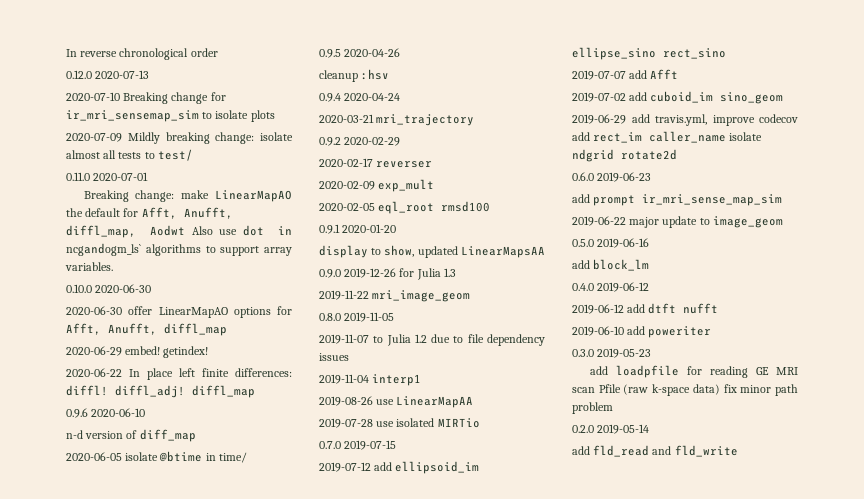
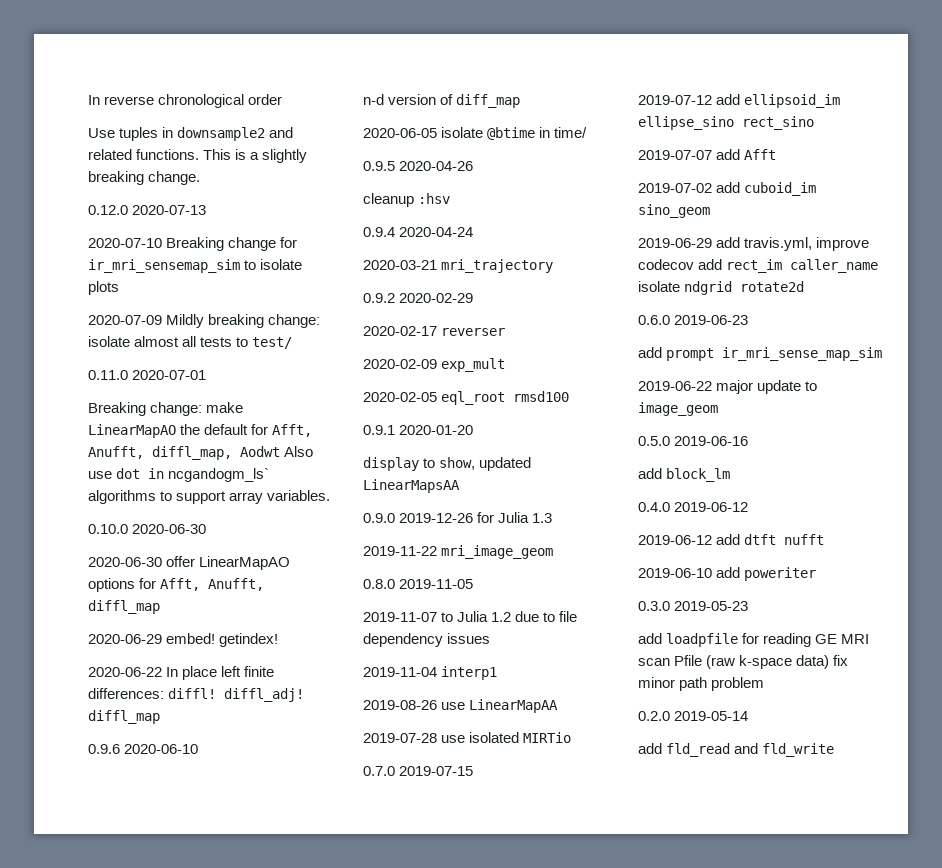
(218, 52) none -> [88,127,294,141] [88,149,308,163] [88,171,201,185] // Use tuples in downsample2 and related functions. This is a slightly breaking change.

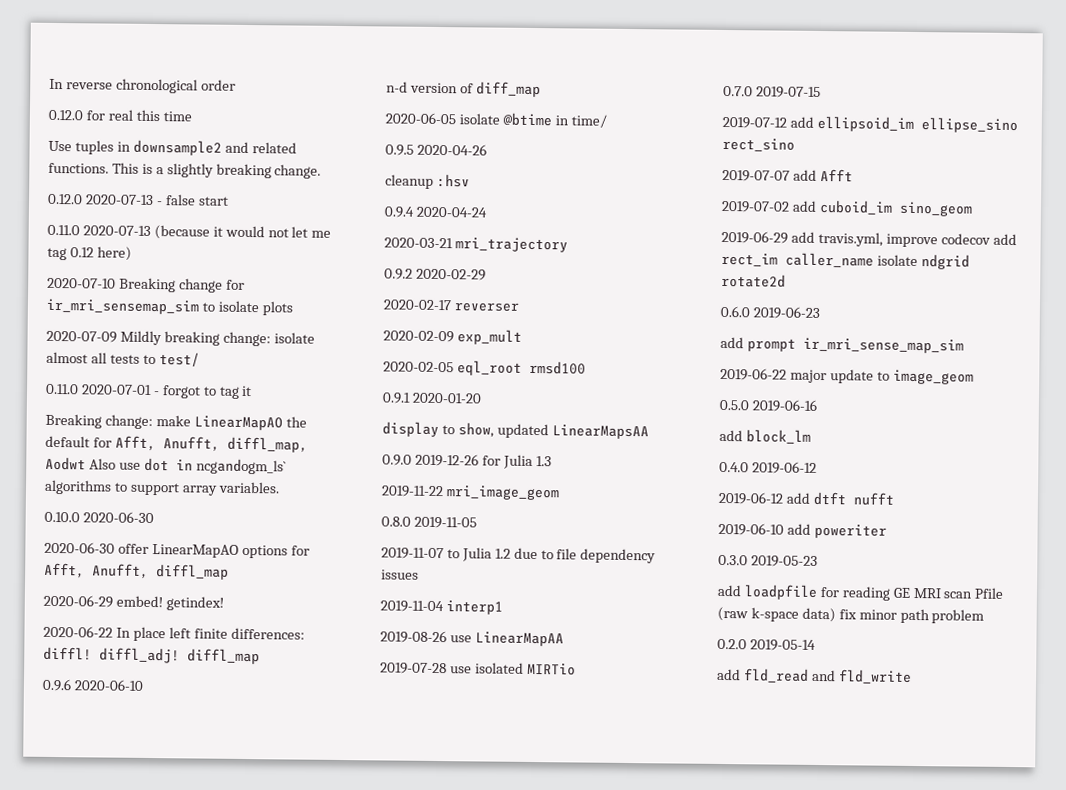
(283, 99) none -> [48,109,192,122] // 0.12.0 for real this time
(207, 210) none -> [155,194,229,206] [47,224,332,240] [47,246,132,261] - false start // 0.11.0 2020-07-13 (because it would not let me tag 0.12 here)
(207, 375) none -> [152,385,253,399] - forgot to tag it

